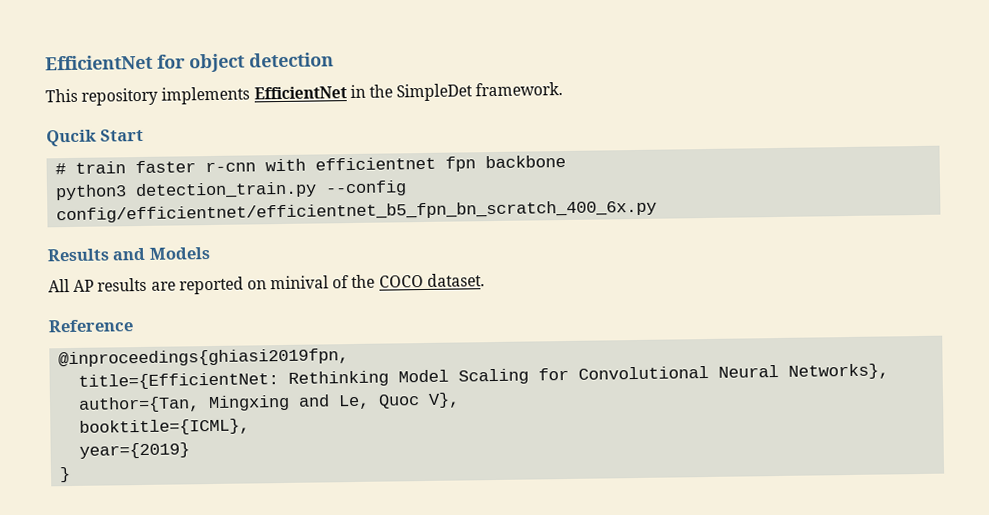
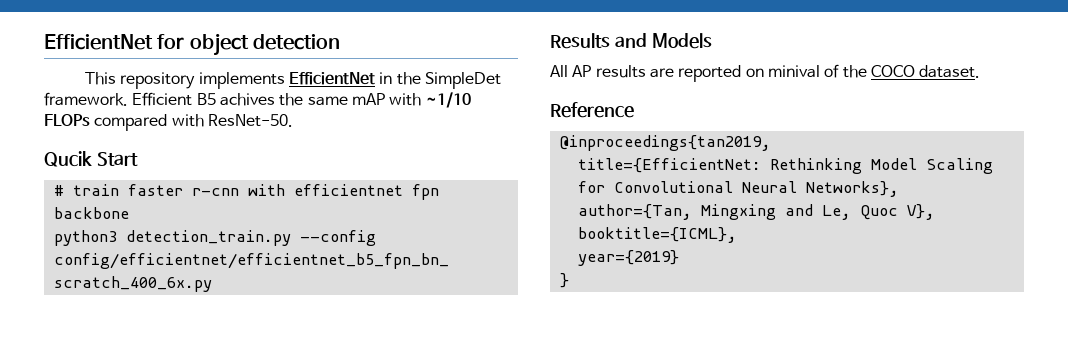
(564, 89) none -> [132,92,471,108] [44,114,293,131] Efficient B5 achives the same mAP with ~1/10 FLOPs compared with ResNet-50.
[58,348,350,368] @inproceedings{ghiasi2019fpn, -> [559,135,771,151] @inproceedings{tan2019,

